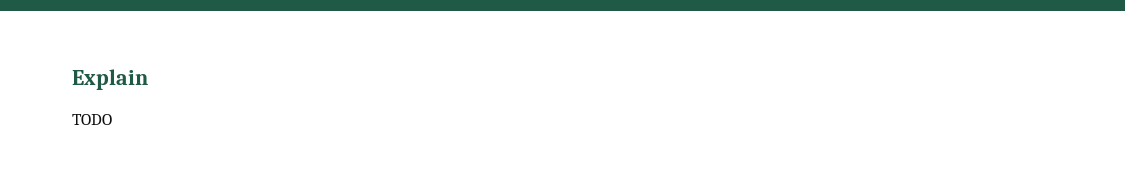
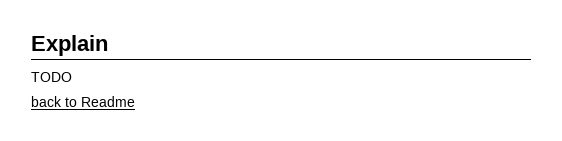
(112, 119) none -> [31,96,135,107] // back to Readme

